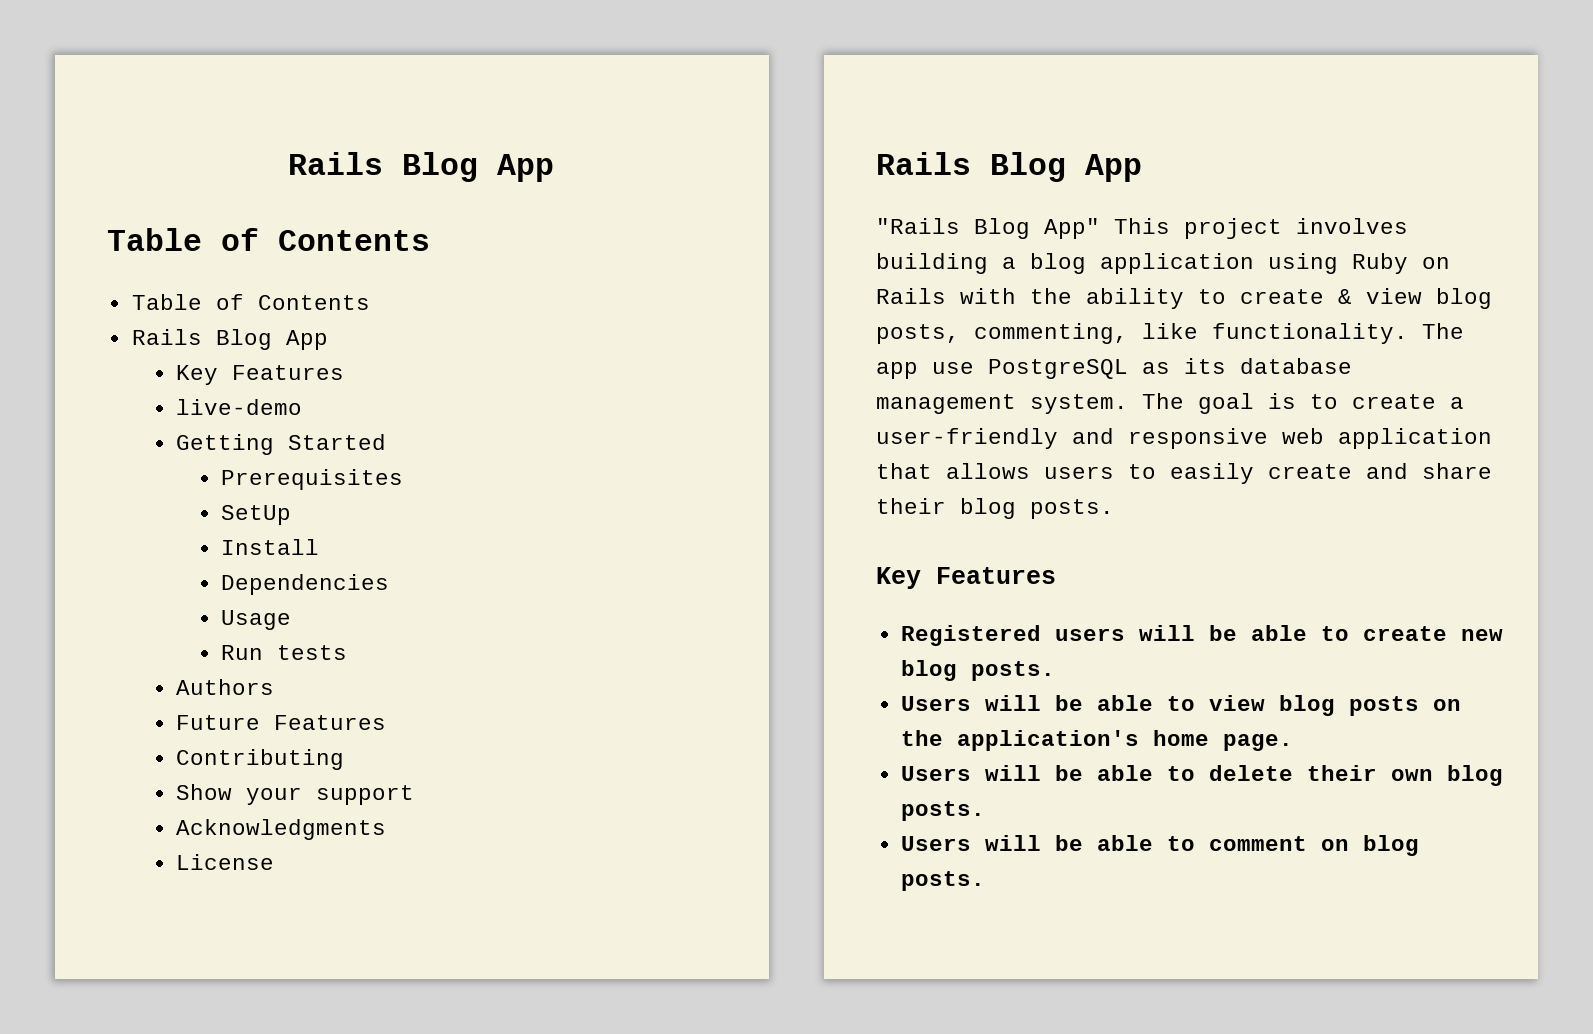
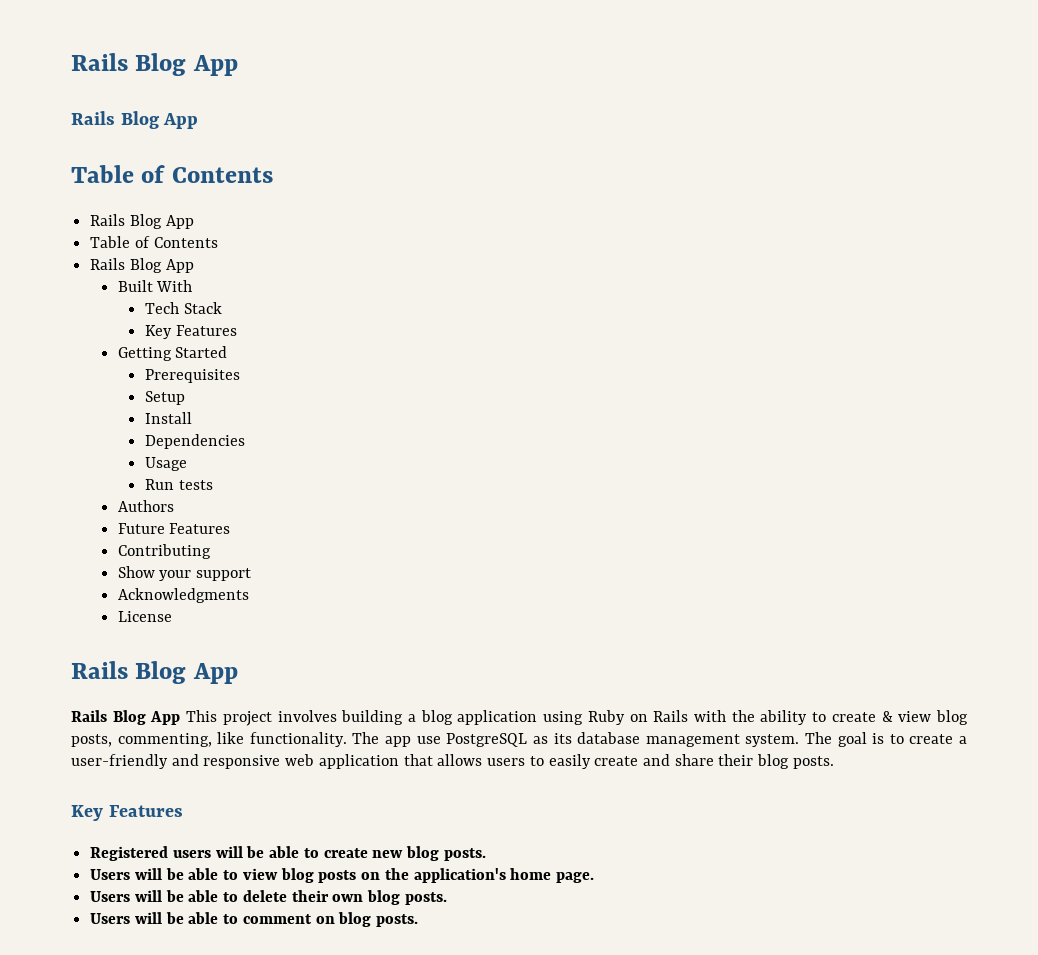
[288,152,554,182] [107,228,430,251] [131,294,370,310] [131,329,328,350] [176,365,345,385] [176,399,303,415] Rails Blog App // Table of Contents // Table of Contents // Rails Blog App // Key Features // live-demo -> [71,53,238,76] [71,111,199,129] [71,165,273,183] [90,214,194,229] [90,236,218,248] [90,258,194,273] [117,280,193,292] [144,302,222,314] [144,325,237,339] Rails Blog App // Rails Blog App // Table of Contents // Rails Blog App // Table of Contents // Rails Blog App // Built With // Tech Stack // Key Features
[221,505,292,525] SetUp -> [144,391,185,405] Setup
[876,218,1100,239] "Rails Blog App" -> [71,710,181,725] Rails Blog App

